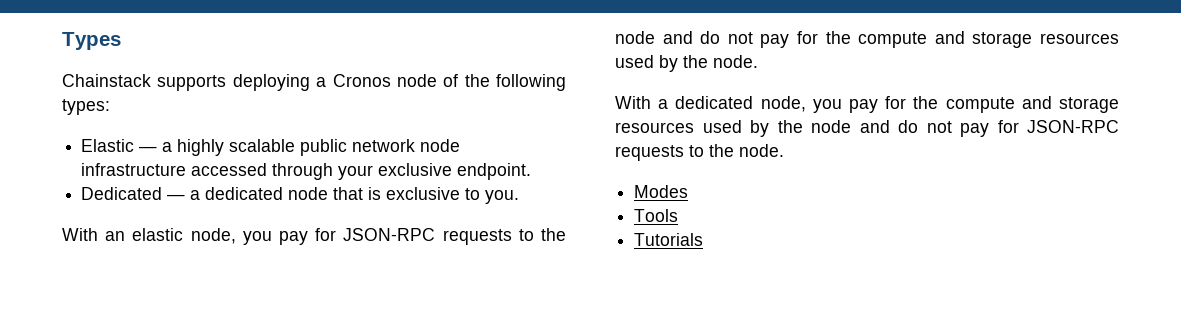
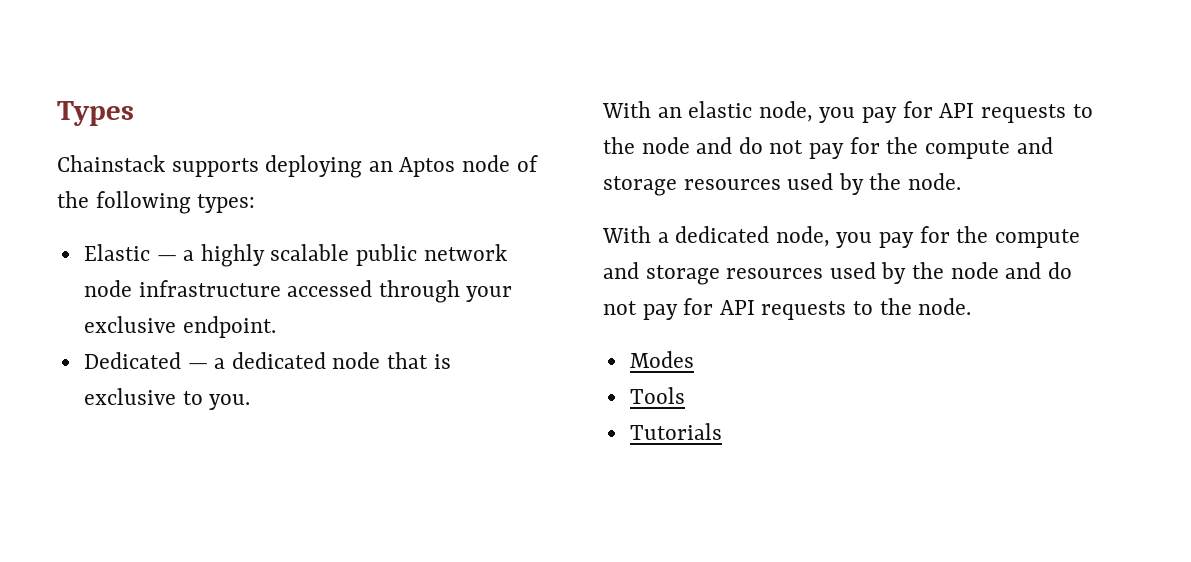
[316,74,391,87] a Cronos -> [368,157,456,177] an Aptos
[343,228,436,241] JSON-RPC -> [939,103,975,118] API
[1027,120,1119,133] JSON-RPC -> [719,300,755,315] API

